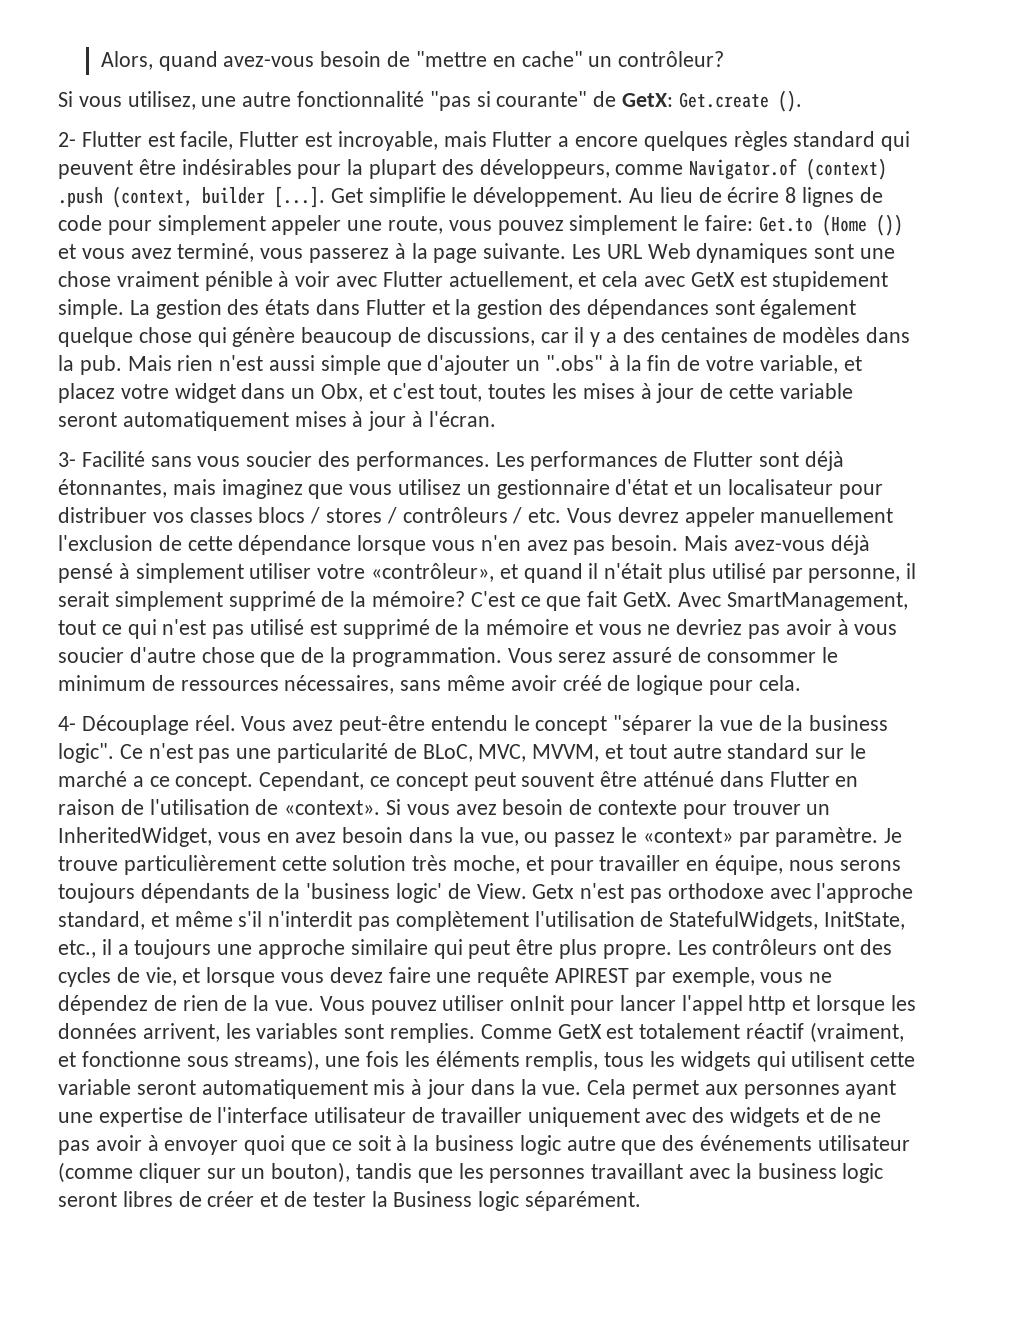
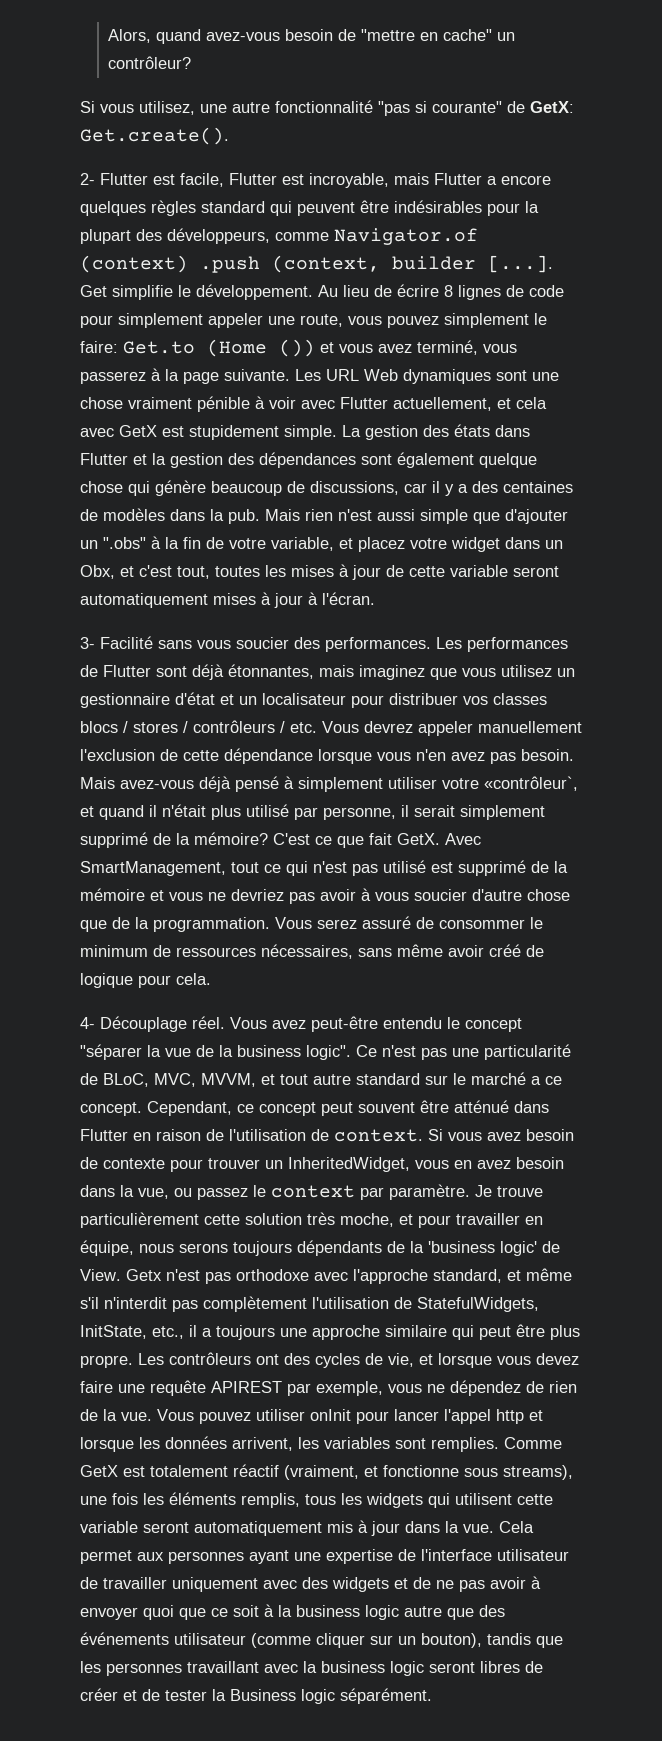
[678,90,802,112] Get.create (). -> [80,127,229,145] Get.create().
[371,563,495,582] «contrôleur», -> [484,776,578,791] «contrôleur`,
[284,800,381,815] «context». -> [334,1129,423,1142] context.
[642,828,733,843] «context» -> [271,1185,355,1198] context

